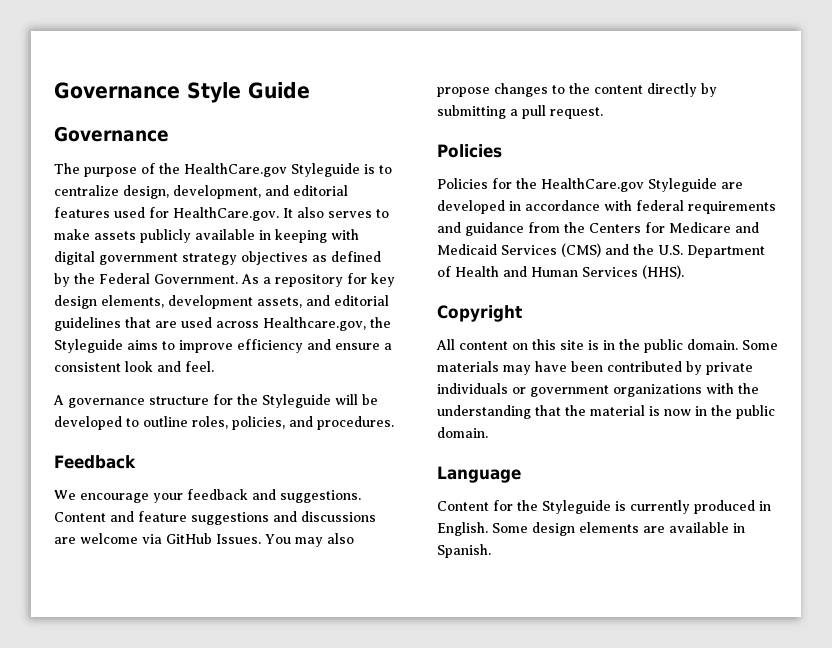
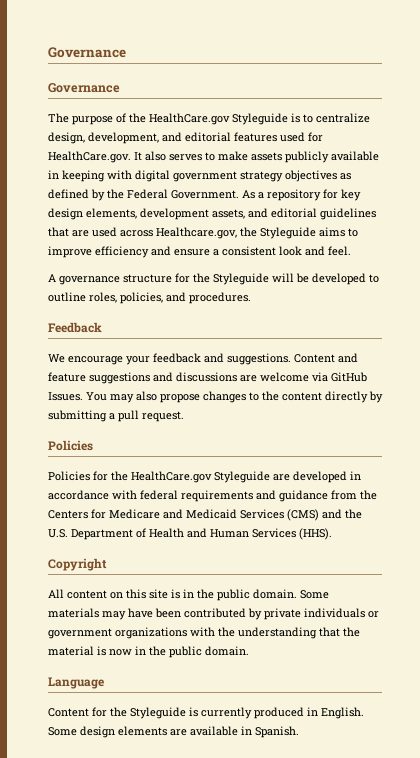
[54,82,310,103] Governance Style Guide -> [48,47,126,58] Governance

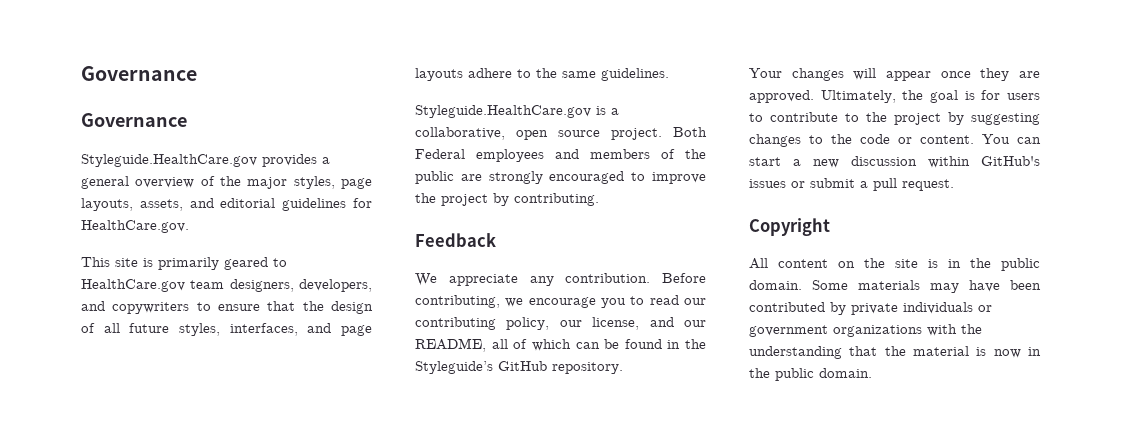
[48,113,370,125] [48,132,323,144] [48,151,379,163] [48,170,351,182] [48,189,361,201] [48,208,376,220] [48,227,358,239] [48,246,351,258] [48,273,379,285] [48,292,251,304] [48,322,102,333] [48,353,358,365] [48,372,367,384] [48,391,383,403] [48,410,184,422] [48,440,93,451] [48,471,361,483] [48,490,377,502] [48,509,362,521] [48,528,332,540] The purpose of the HealthCare.gov Styleguide is to centralize design, development, and editorial features used for HealthCare.gov. It also serves to make assets publicly available in keeping with digital government strategy objectives as defined by the Federal Government. As a repository for key design elements, development assets, and editorial guidelines that are used across Healthcare.gov, the Styleguide aims to improve efficiency and ensure a consistent look and feel. // A governance structure for the Styleguide will be developed to outline roles, policies, and procedures. // Feedback // We encourage your feedback and suggestions. Content and feature suggestions and discussions are welcome via GitHub Issues. You may also propose changes to the content directly by submitting a pull request. // Policies // Policies for the HealthCare.gov Styleguide are developed in accordance with federal requirements and guidance from the Centers for Medicare and Medicaid Services (CMS) and the U.S. Department of Health and Human Services (HHS). -> [81,154,330,167] [81,176,373,189] [81,198,373,211] [81,220,189,233] [81,257,287,270] [81,279,372,292] [81,301,374,314] [81,323,372,336] [415,68,669,81] [415,105,619,118] [415,127,707,140] [415,149,706,162] [415,171,706,184] [415,193,599,206] [415,233,496,247] [415,273,706,286] [415,295,706,308] [415,317,706,330] [415,338,706,352] [415,361,623,374] [749,68,1040,81] [749,90,1040,103] [749,112,1040,125] [749,134,1041,147] [749,156,1040,168] [749,178,954,191] Styleguide.HealthCare.gov provides a general overview of the major styles, page layouts, assets, and editorial guidelines for HealthCare.gov. // This site is primarily geared to HealthCare.gov team designers, developers, and copywriters to ensure that the design of all future styles, interfaces, and page layouts adhere to the same guidelines. // Styleguide.HealthCare.gov is a collaborative, open source project. Both Federal employees and members of the public are strongly encouraged to improve the project by contributing. // Feedback // We appreciate any contribution. Before contributing, we encourage you to read our contributing policy, our license, and our README, all of which can be found in the Styleguide’s GitHub repository. // Your changes will appear once they are approved. Ultimately, the goal is for users to contribute to the project by suggesting changes to the code or content. You can start a new discussion within GitHub's issues or submit a pull request.
[126,589,146,599] this -> [864,258,885,268] the
[48,677,104,689] [48,707,364,719] [48,726,299,738] // Language // Content for the Styleguide is currently produced in English. Some design elements are available in Spanish. -> (872, 373) none

